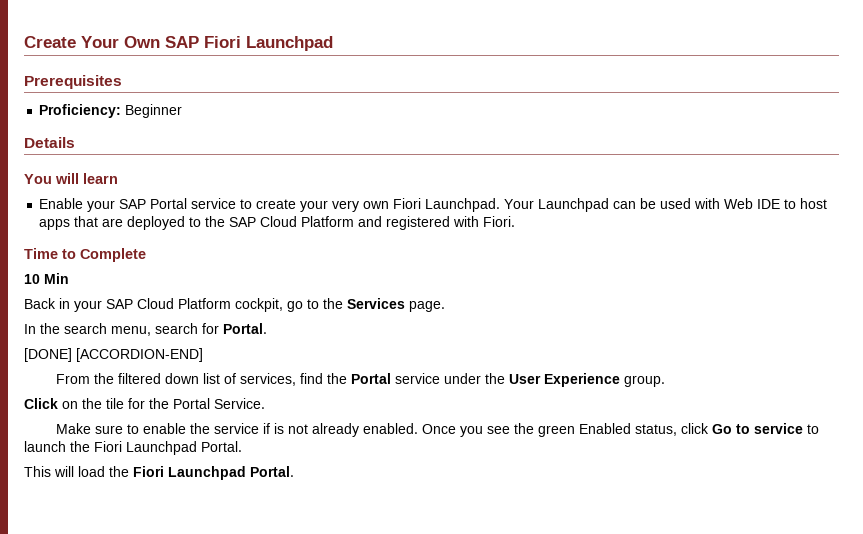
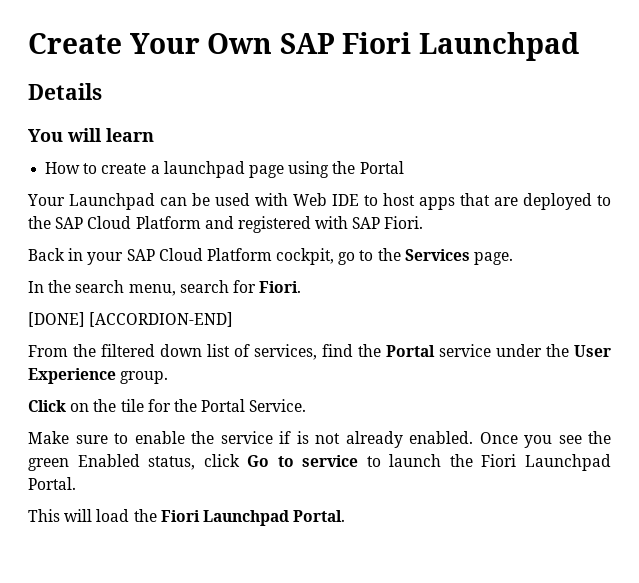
[24,75,122,89] [39,104,183,118] // Prerequisites // Proficiency: Beginner -> (579, 46) none
[39,198,501,212] Enable your SAP Portal service to create your very own Fiori Launchpad. -> [45,161,404,178] How to create a launchpad page using the Portal //
[483,216,516,227] [24,248,146,262] [24,273,69,284] Fiori. // Time to Complete // 10 Min -> [352,216,424,229] SAP Fiori.
[223,323,267,334] Portal. -> [259,281,302,293] Fiori.

